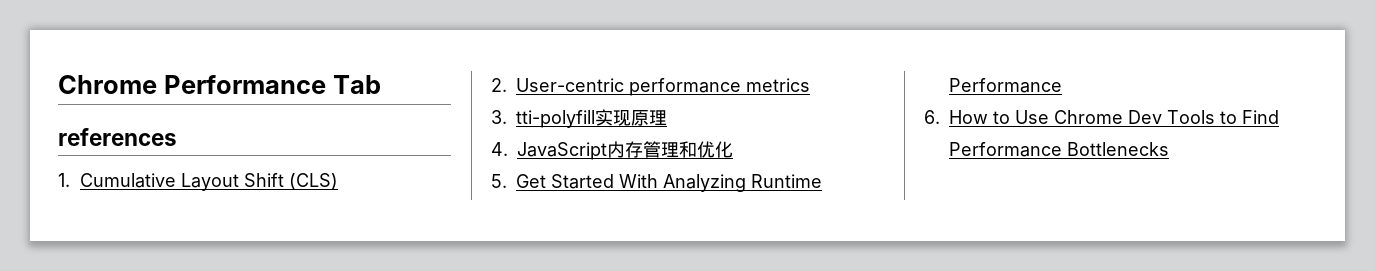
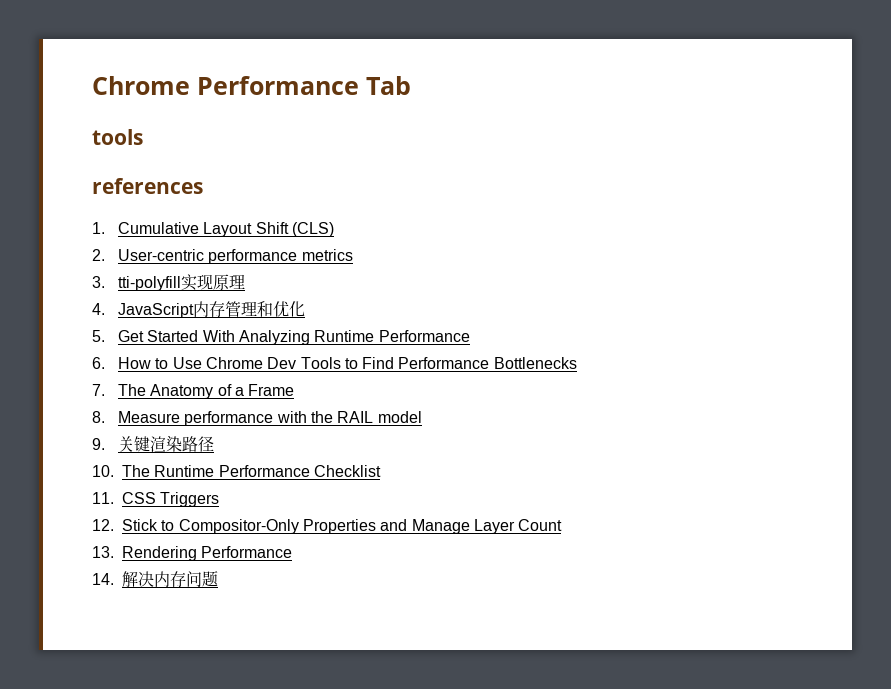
(381, 84) none -> [92,129,143,145] // tools
(1169, 149) none -> [92,384,295,399] [92,411,422,426] [92,436,214,452] [92,465,381,477] [92,492,220,507] [92,519,563,534] [92,546,293,561] [92,571,218,587] // 7. The Anatomy of a Frame // 8. Measure performance with the RAIL model // 9.关键渲染路径 // 10. The Runtime Performance Checklist // 11. CSS Triggers // 12. Stick to Compositor-Only Properties and Manage Layer Count // 13. Rendering Performance // 14.解决内存问题

